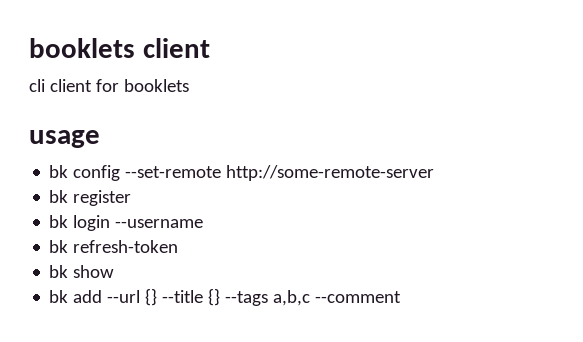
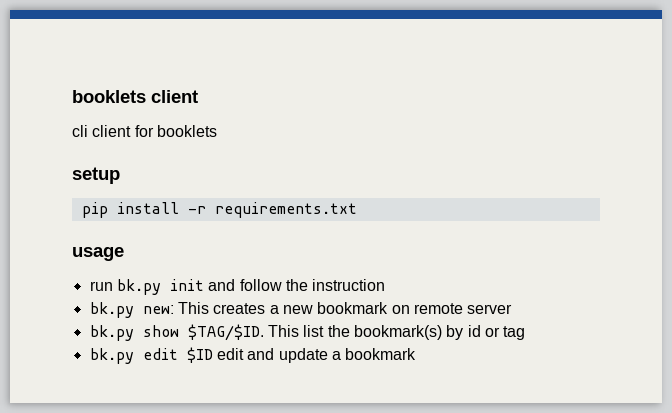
[29,130,100,148] [49,165,435,181] [49,190,132,206] [49,215,204,231] [49,240,179,253] [49,265,115,278] [49,288,402,306] usage // bk config --set-remote http://some-remote-server // bk register // bk login --username // bk refresh-token // bk show // bk add --url {} --title {} --tags a,b,c --comment -> [72,167,120,184] [81,202,357,218] [72,247,124,261] [89,279,386,295] [89,302,513,318] [89,324,526,341] [89,347,417,364] setup // pip install -r requirements.txt // usage // run bk.py init and follow the instruction // bk.py new: This creates a new bookmark on remote server // bk.py show $TAG/$ID. This list the bookmark(s) by id or tag // bk.py edit $ID edit and update a bookmark

